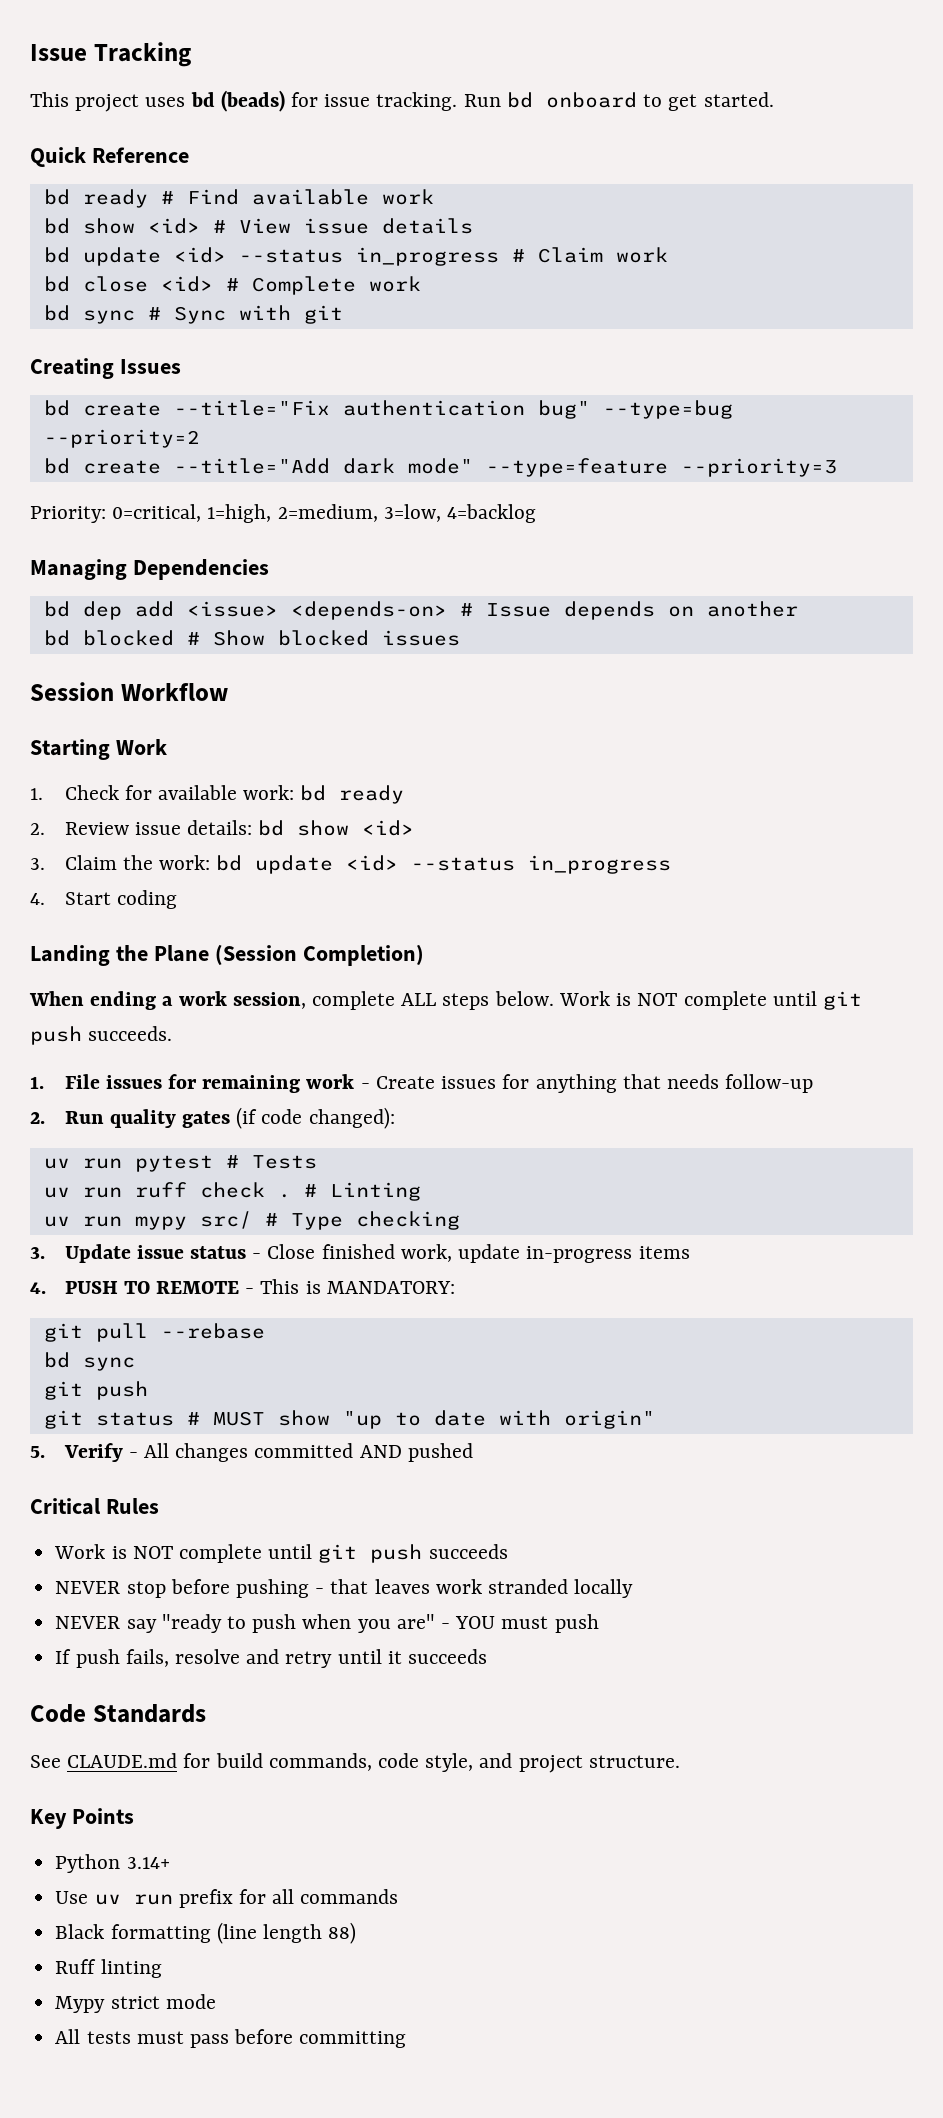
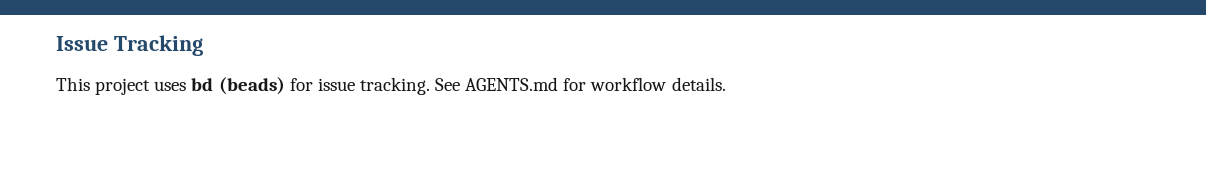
[463,92,774,111] [30,147,189,167] [43,189,434,208] [43,218,473,234] [43,247,668,266] [43,276,421,295] [43,305,343,324] [30,358,181,379] [43,400,733,419] [43,429,200,448] [43,458,837,477] [30,504,537,523] [30,559,269,580] [43,601,798,620] [43,630,460,646] [30,682,228,701] [30,739,167,760] [30,785,405,804] [30,820,415,836] [30,855,672,874] [30,890,177,909] [30,944,424,966] [29,991,862,1010] [30,1026,173,1045] [30,1074,814,1093] [30,1107,395,1129] [43,1155,317,1172] [43,1182,421,1201] [43,1211,460,1230] [30,1244,690,1263] [30,1279,455,1294] [43,1323,265,1342] [43,1352,135,1371] [43,1381,148,1400] [43,1410,655,1429] [30,1443,473,1462] [30,1498,159,1515] [54,1544,508,1563] [55,1579,634,1598] [55,1614,599,1633] [55,1649,487,1668] [30,1704,206,1723] [30,1753,680,1773] [30,1808,134,1829] [55,1854,170,1873] [55,1889,399,1908] [55,1922,357,1944] [55,1959,162,1978] [55,1994,216,2013] [55,2029,407,2048] Run bd onboard to get started. // Quick Reference // bd ready # Find available work // bd show <id> # View issue details // bd update <id> --status in_progress # Claim work // bd close <id> # Complete work // bd sync # Sync with git // Creating Issues // bd create --title="Fix authentication bug" --type=bug --priority=2 // bd create --title="Add dark mode" --type=feature --priority=3 // Priority: 0=critical, 1=high, 2=medium, 3=low, 4=backlog // Managing Dependencies // bd dep add <issue> <depends-on> # Issue depends on another // bd blocked # Show blocked issues // Session Workflow // Starting Work // 1. Check for available work: bd ready // 2. Review issue details: bd show <id> // 3. Claim the work: bd update <id> --status in_progress // 4. Start coding // Landing the Plane (Session Completion) // When ending a work session, complete ALL steps below. Work is NOT complete until git push succeeds. // 1. File issues for remaining work - Create issues for anything that needs follow-up // 2. Run quality gates (if code changed): // uv run pytest # Tests // uv run ruff check . # Linting // uv run mypy src/ # Type checking // 3. Update issue status - Close finished work, update in-progress items // 4. PUSH TO REMOTE - This is MANDATORY: // git pull --rebase // bd sync // git push // git status # MUST show "up to date with origin" // 5. Verify - All changes committed AND pushed // Critical Rules // Work is NOT complete until git push succeeds // NEVER stop before pushing - that leaves work stranded locally // NEVER say "ready to push when you are" - YOU must push // If push fails, resolve and retry until it succeeds // Code Standards // See CLAUDE.md for build commands, code style, and project structure. // Key Points // Python 3.14+ // Use uv run prefix for all commands // Black formatting (line length 88) // Ruff linting // Mypy strict mode // All tests must pass before committing -> [435,77,726,91] See AGENTS.md for workflow details.

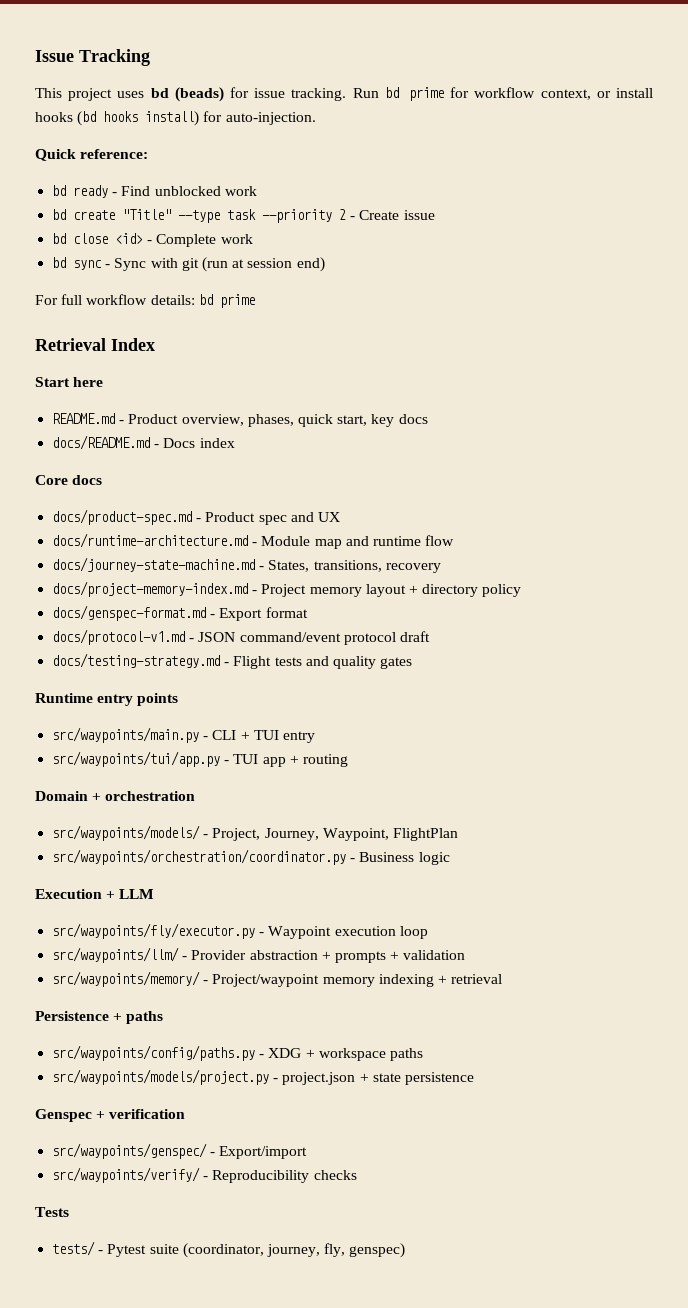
[435,77,726,91] See AGENTS.md for workflow details. -> [352,87,653,101] [35,111,316,126] [35,149,149,161] [52,185,257,198] [52,209,435,223] [52,233,253,247] [52,257,325,272] [35,294,255,308] [35,338,155,351] [35,377,104,387] [52,413,428,427] [52,435,235,450] [35,475,103,485] [52,509,340,525] [52,533,455,549] [52,557,441,573] [52,581,522,597] [52,605,308,621] [52,629,430,645] [52,653,413,669] [35,693,179,706] [52,727,315,743] [52,751,348,767] [35,791,196,801] [52,825,458,841] [52,849,450,865] [35,889,155,899] [52,923,428,939] [52,947,466,963] [52,971,503,987] [35,1011,164,1024] [52,1045,423,1061] [52,1069,474,1085] [35,1109,186,1122] [52,1143,308,1159] [52,1167,357,1183] [35,1207,69,1217] [52,1241,406,1258] Run bd prime for workflow context, or install hooks (bd hooks install) for auto-injection. // Quick reference: // bd ready - Find unblocked work // bd create "Title" --type task --priority 2 - Create issue // bd close <id> - Complete work // bd sync - Sync with git (run at session end) // For full workflow details: bd prime // Retrieval Index // Start here // README.md - Product overview, phases, quick start, key docs // docs/README.md - Docs index // Core docs // docs/product-spec.md - Product spec and UX // docs/runtime-architecture.md - Module map and runtime flow // docs/journey-state-machine.md - States, transitions, recovery // docs/project-memory-index.md - Project memory layout + directory policy // docs/genspec-format.md - Export format // docs/protocol-v1.md - JSON command/event protocol draft // docs/testing-strategy.md - Flight tests and quality gates // Runtime entry points // src/waypoints/main.py - CLI + TUI entry // src/waypoints/tui/app.py - TUI app + routing // Domain + orchestration // src/waypoints/models/ - Project, Journey, Waypoint, FlightPlan // src/waypoints/orchestration/coordinator.py - Business logic // Execution + LLM // src/waypoints/fly/executor.py - Waypoint execution loop // src/waypoints/llm/ - Provider abstraction + prompts + validation // src/waypoints/memory/ - Project/waypoint memory indexing + retrieval // Persistence + paths // src/waypoints/config/paths.py - XDG + workspace paths // src/waypoints/models/project.py - project.json + state persistence // Genspec + verification // src/waypoints/genspec/ - Export/import // src/waypoints/verify/ - Reproducibility checks // Tests // tests/ - Pytest suite (coordinator, journey, fly, genspec)

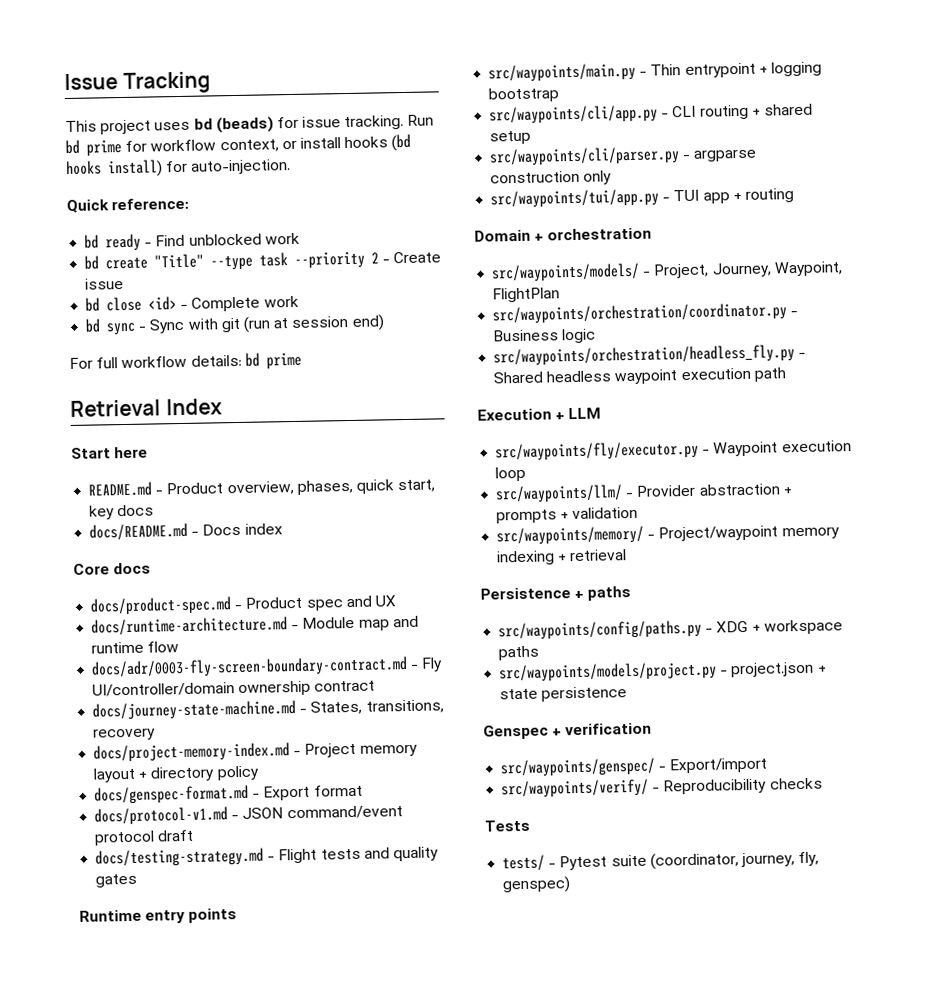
(455, 540) none -> [91,655,444,679] [92,680,376,697] // docs/adr/0003-fly-screen-boundary-contract.md - Fly UI/controller/domain ownership contract
[212,730,315,743] CLI + TUI entry -> [650,61,822,78] [488,87,560,103] [489,103,813,125] [489,130,532,145] [489,146,758,167] [490,170,613,185] Thin entrypoint + logging bootstrap // src/waypoints/cli/app.py - CLI routing + shared setup // src/waypoints/cli/parser.py - argparse construction only
(450, 858) none -> [493,344,807,367] [493,367,786,385] // src/waypoints/orchestration/headless_fly.py - Shared headless waypoint execution path

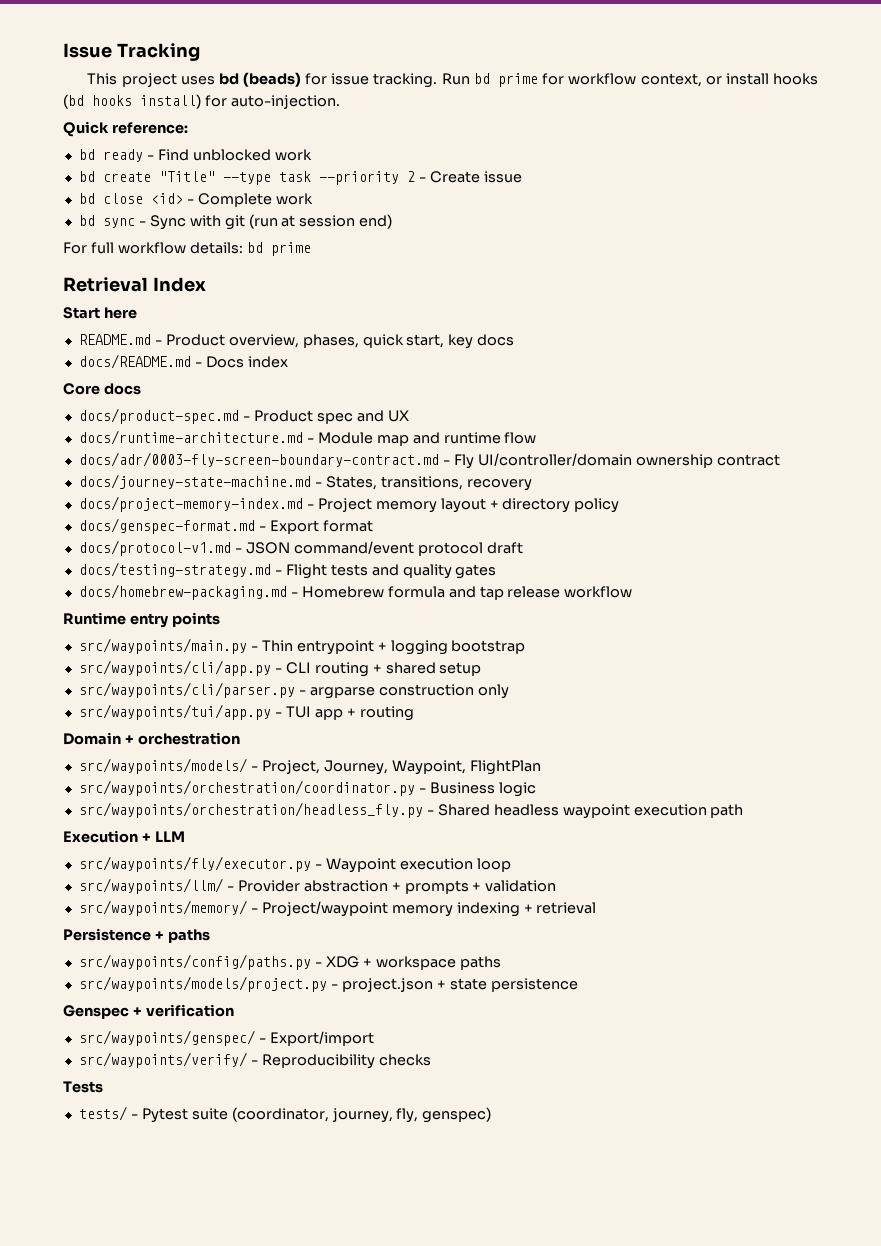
(138, 880) none -> [78,584,633,600] // docs/homebrew-packaging.md - Homebrew formula and tap release workflow

